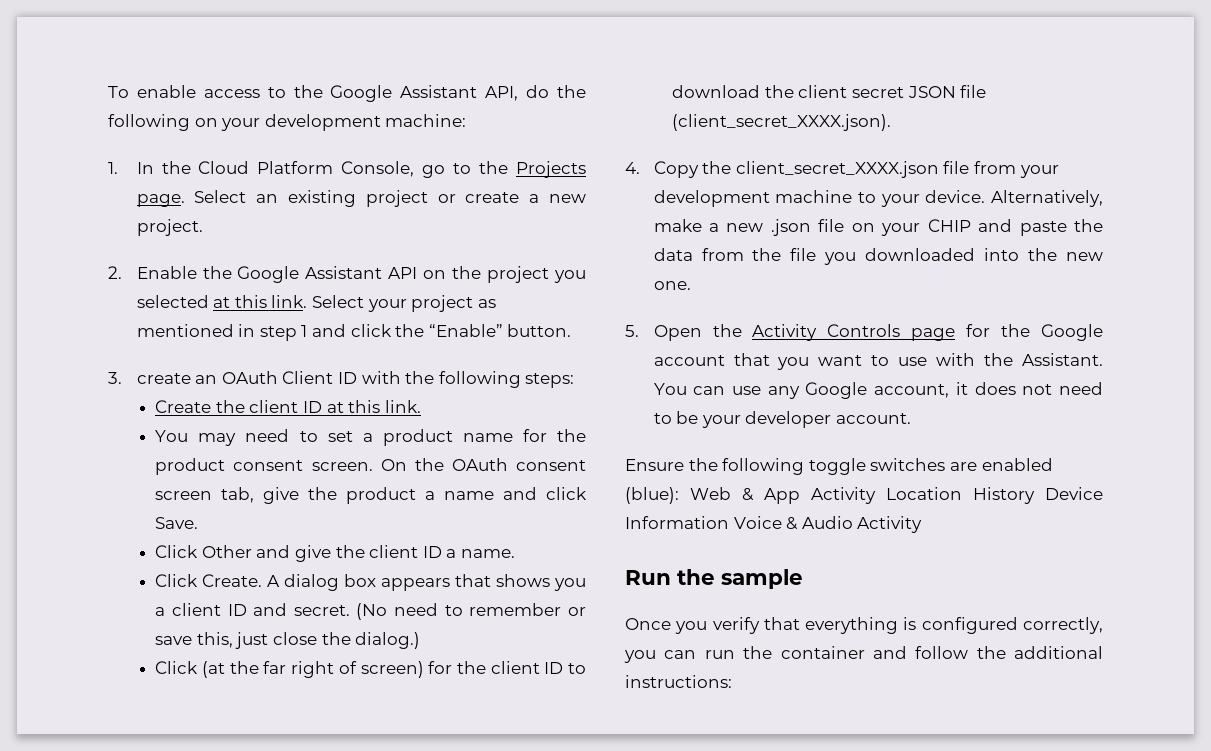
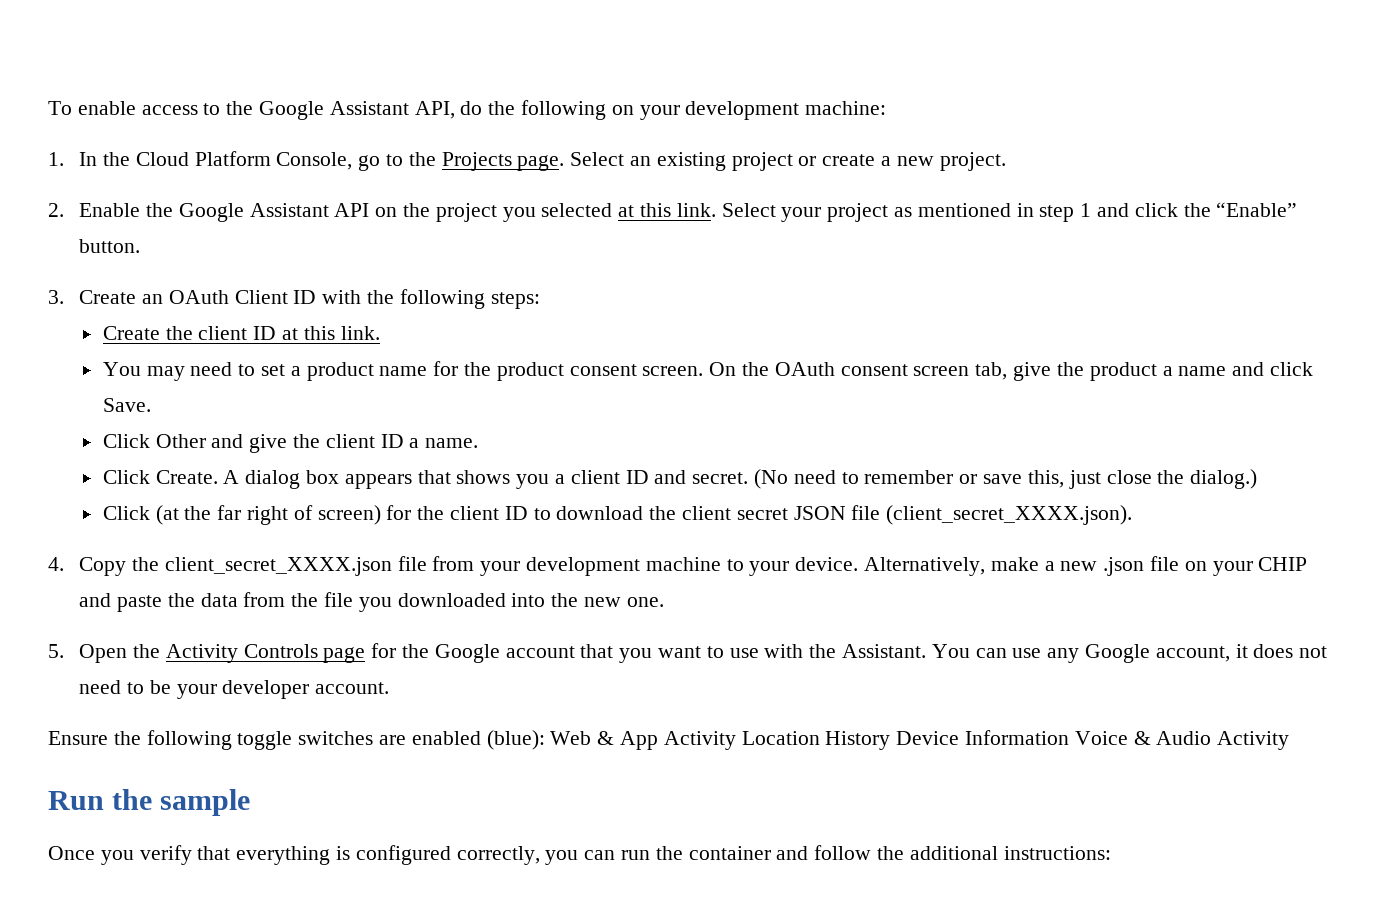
[136,373,191,384] create -> [79,290,137,304] Create

